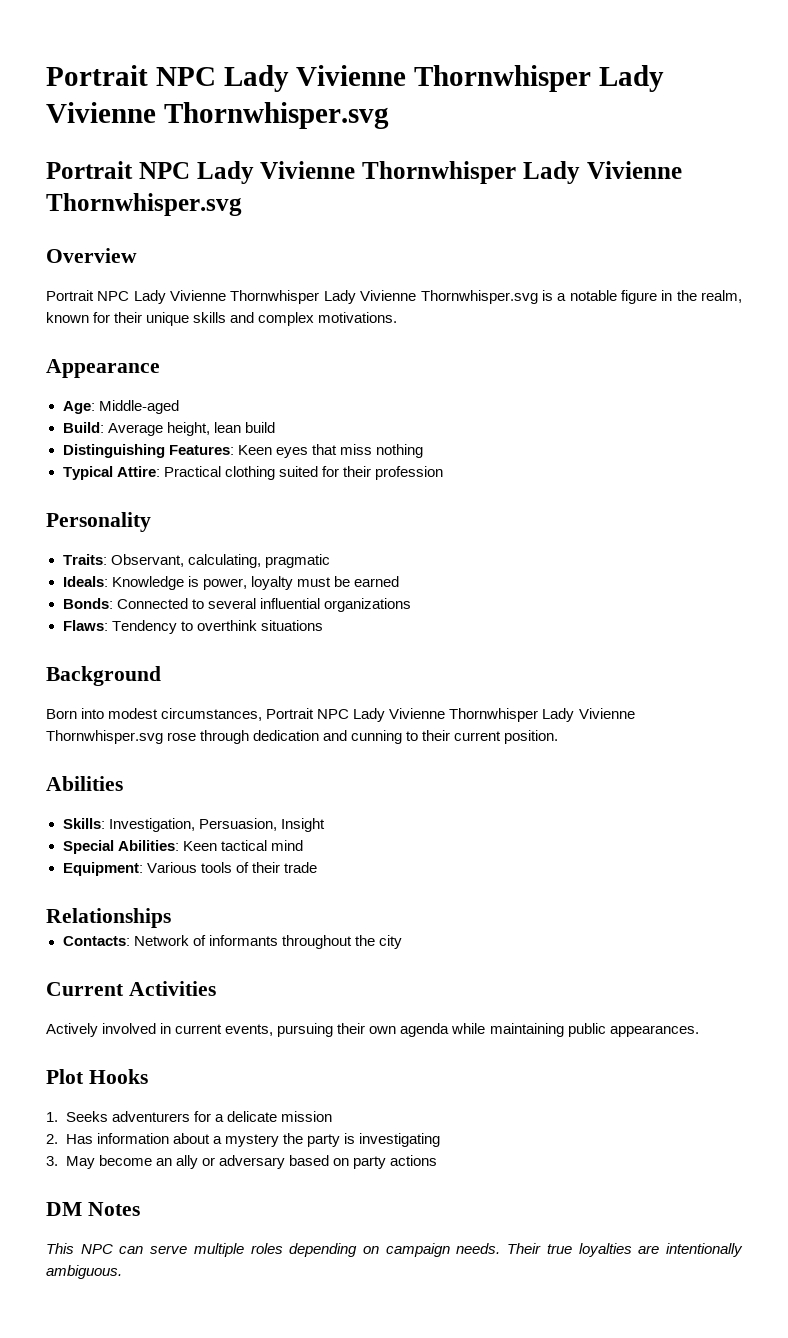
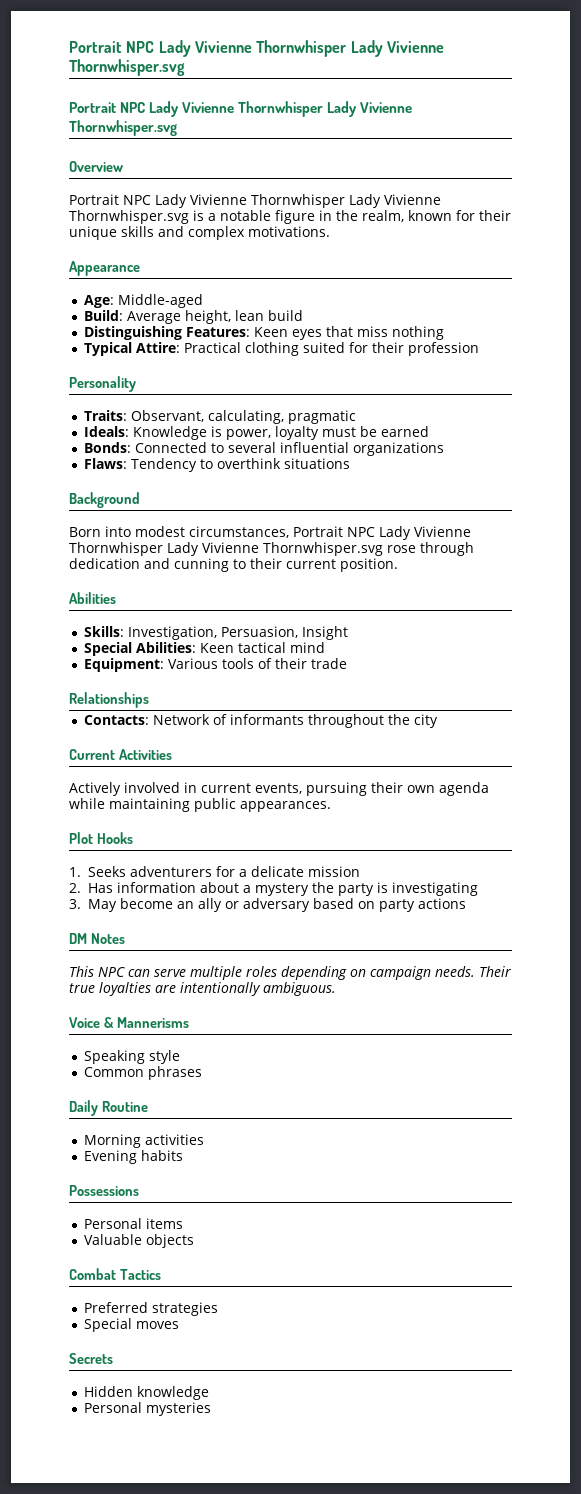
(122, 1272) none -> [69,1017,189,1028] [83,1050,180,1064] [83,1066,202,1080] [69,1100,148,1116] [83,1134,204,1148] [83,1150,183,1164] [69,1185,139,1196] [83,1218,183,1229] [83,1234,194,1248] [69,1268,161,1280] [83,1302,218,1316] [83,1318,179,1332] [69,1353,113,1364] [83,1386,209,1400] [83,1402,211,1416] // Voice & Mannerisms // Speaking style // Common phrases // Daily Routine // Morning activities // Evening habits // Possessions // Personal items // Valuable objects // Combat Tactics // Preferred strategies // Special moves // Secrets // Hidden knowledge // Personal mysteries

